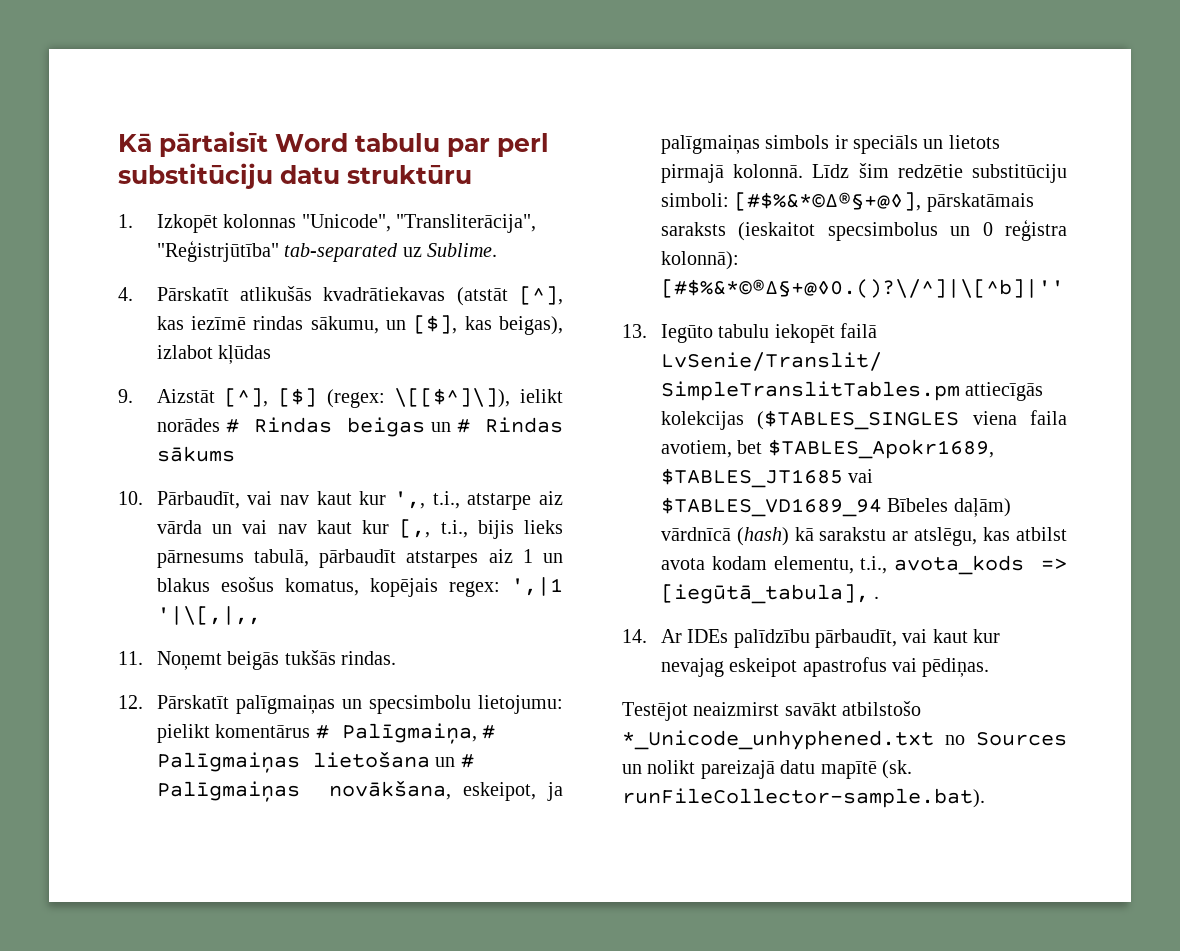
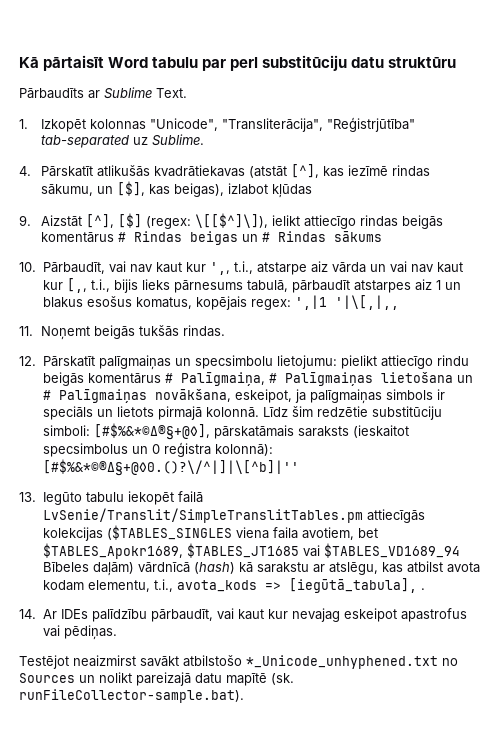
(472, 174) none -> [19,87,187,99] // Pārbaudīts ar Sublime Text.
[156,418,220,432] norādes -> [303,215,443,229] [40,232,114,243] attiecīgo rindas beigās komentārus
(210, 733) none -> [380,355,469,369] [42,372,84,386] attiecīgo rindu beigās
[660,279,1064,298] [#$%&*©®Δ§+@◊0.()?\/^]|\[^b]|'' -> [42,459,299,476] [#$%&*©®Δ§+@◊0.()?\/^|]|\[^b]|''

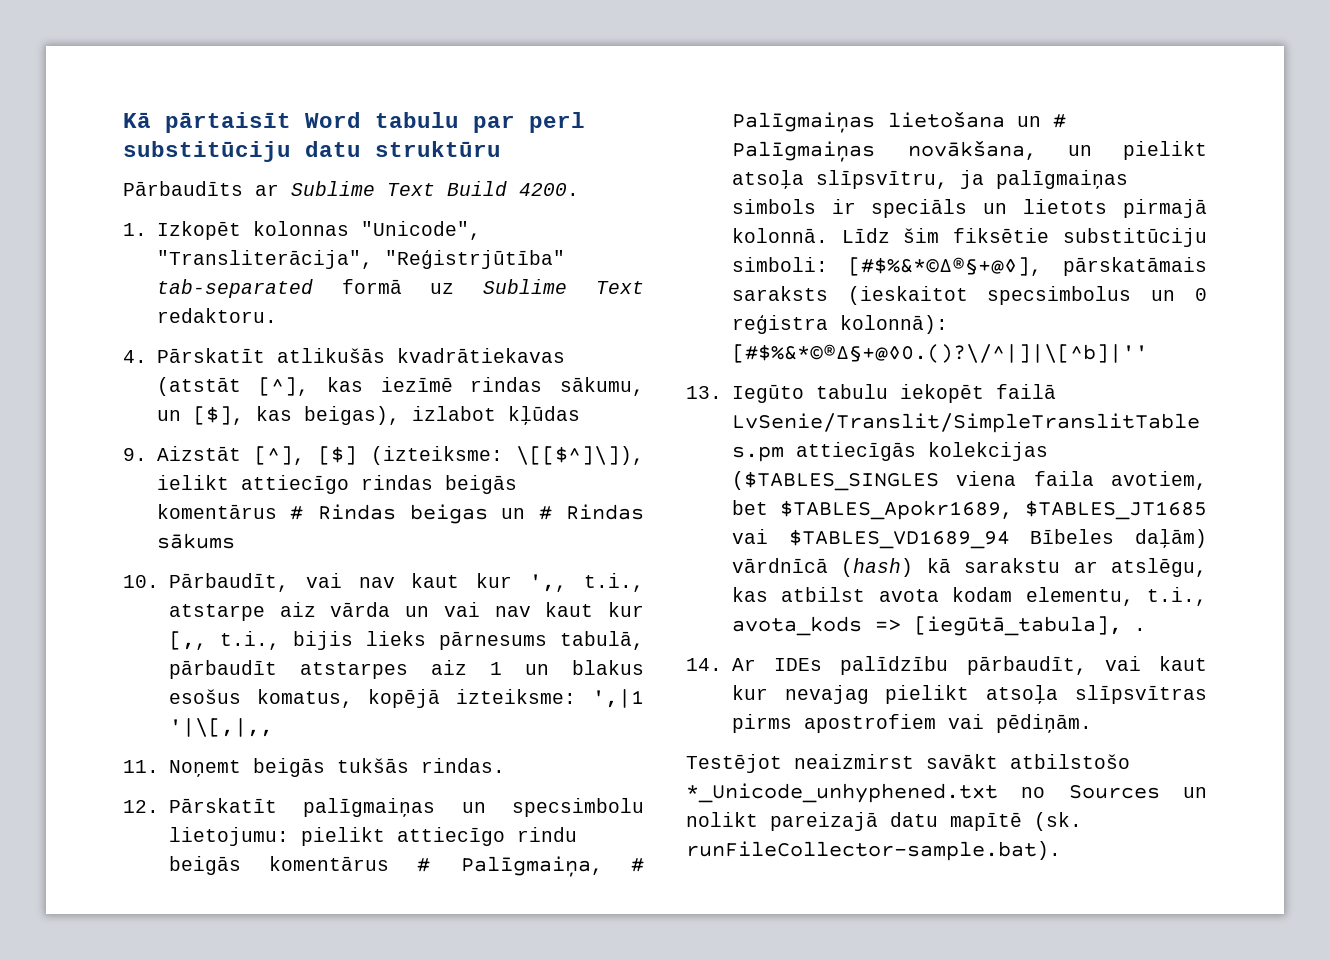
[156,88,187,98] Text. -> [387,181,579,196] Text Build 4200.
[132,134,204,146] uz Sublime. -> [341,279,644,294] [156,308,277,323] formā uz Sublime Text redaktoru.
[145,216,191,229] (regex: -> [370,446,503,465] (izteiksme:
[195,296,291,310] kopējais regex: -> [368,689,577,708] kopējā izteiksme:
[234,389,292,403] eskeipot, -> [1068,141,1207,160] [731,170,948,189] un pielikt atsoļa slīpsvītru,
[316,406,368,417] redzētie -> [953,228,1050,243] fiksētie
[343,608,467,622] [42,625,117,640] eskeipot apastrofus vai pēdiņas. -> [885,685,1207,704] [731,714,1092,733] pielikt atsoļa slīpsvītras pirms apostrofiem vai pēdiņām.

